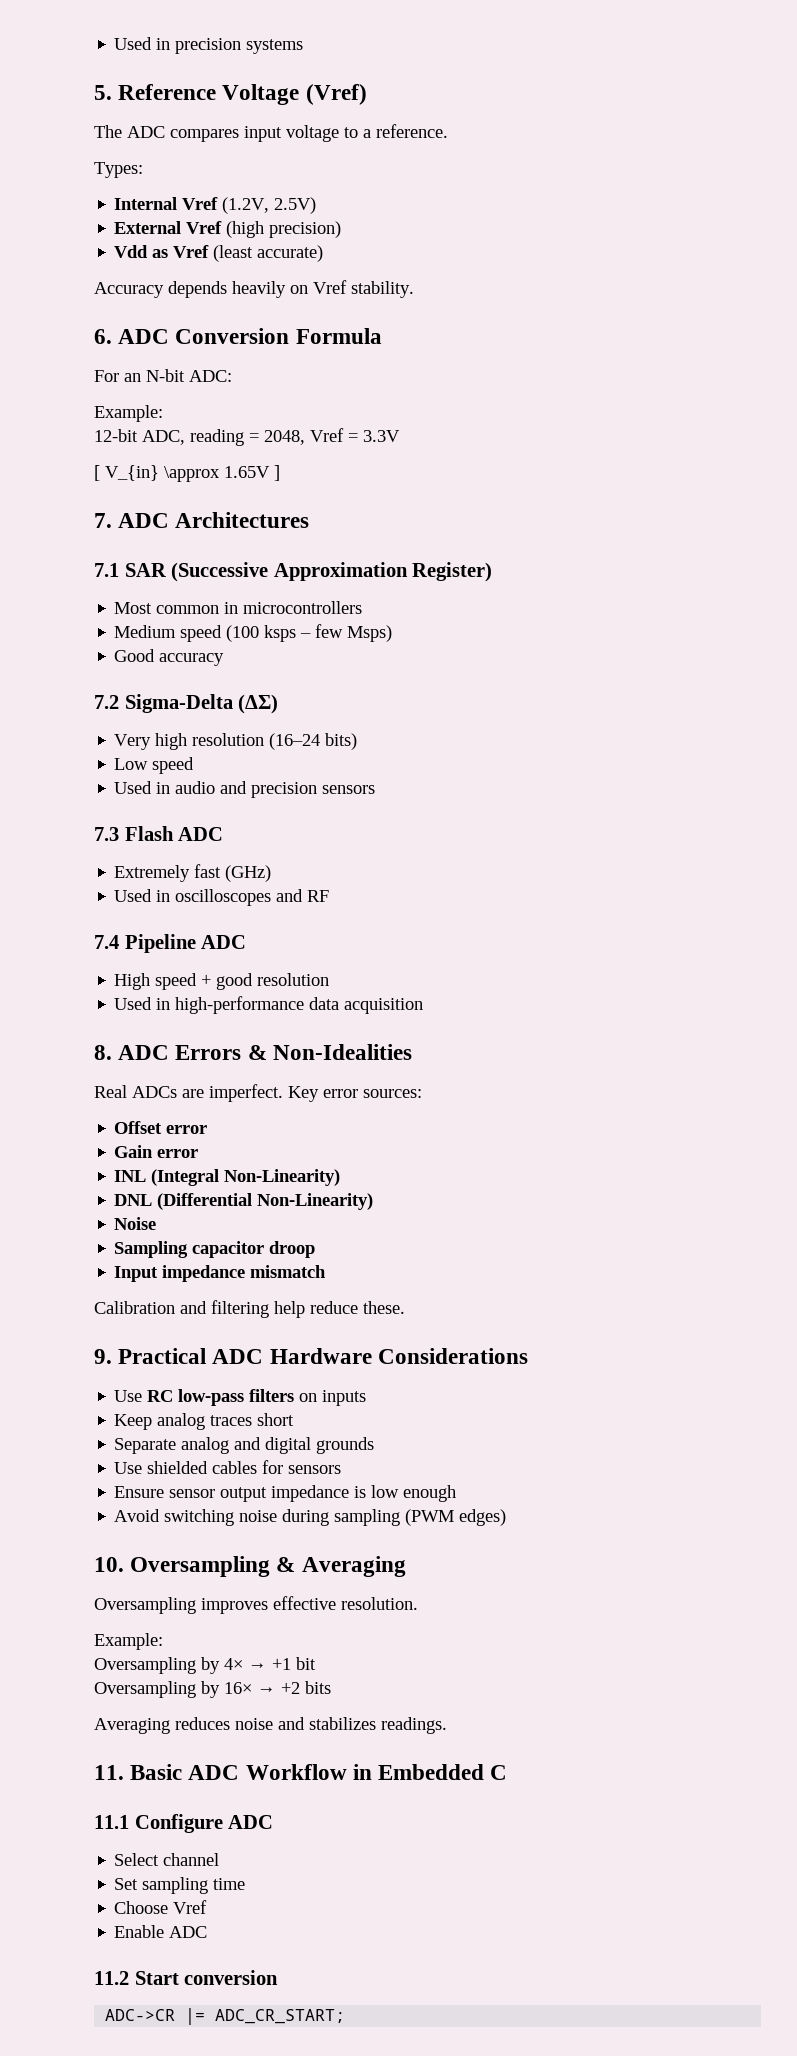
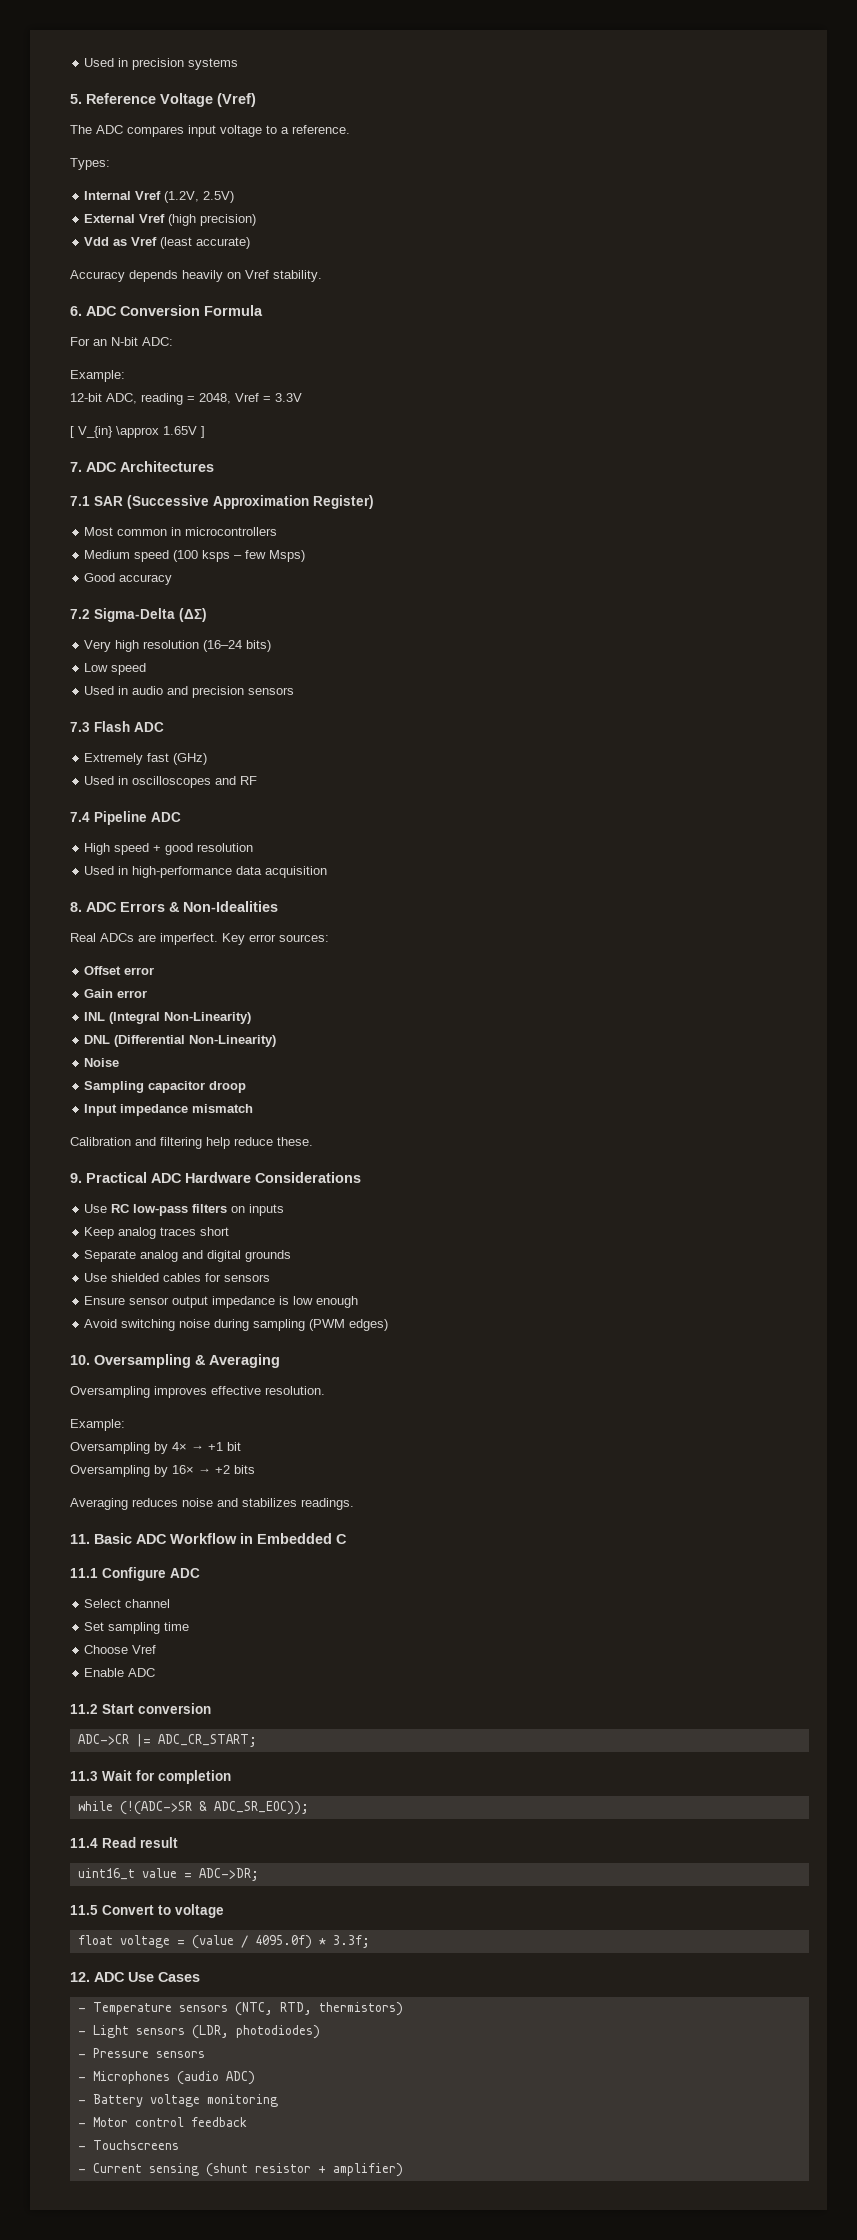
(346, 2016) none -> [70,1770,231,1784] [77,1801,309,1815] [70,1837,178,1848] [77,1868,259,1881] [70,1904,224,1918] [77,1935,370,1949] [70,1972,200,1982] [77,2002,403,2016] [77,2025,320,2039] [77,2048,205,2058] [77,2071,255,2085] [77,2094,278,2107] [77,2117,247,2127] [77,2140,179,2150] [77,2163,403,2177] // 11.3 Wait for completion // while (!(ADC->SR & ADC_SR_EOC)); // 11.4 Read result // uint16_t value = ADC->DR; // 11.5 Convert to voltage // float voltage = (value / 4095.0f) * 3.3f; // 12. ADC Use Cases // - Temperature sensors (NTC, RTD, thermistors) // - Light sensors (LDR, photodiodes) // - Pressure sensors // - Microphones (audio ADC) // - Battery voltage monitoring // - Motor control feedback // - Touchscreens // - Current sensing (shunt resistor + amplifier)

